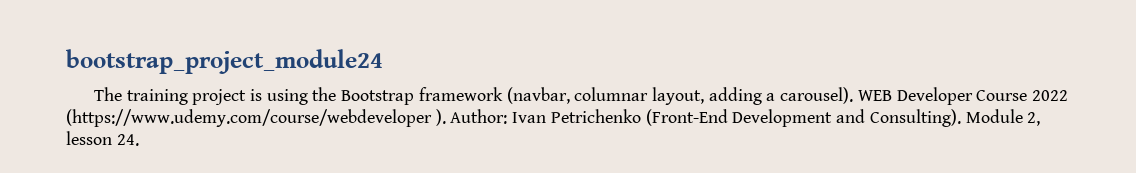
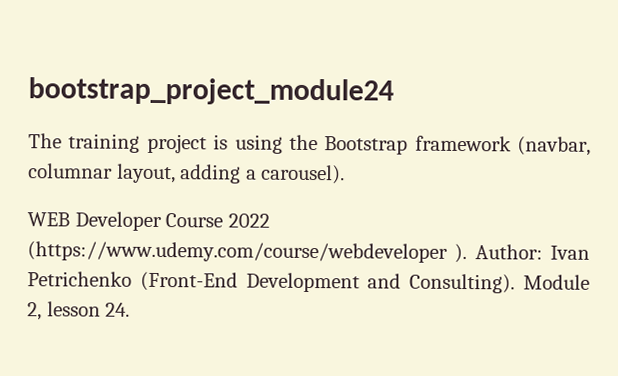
(854, 95) none -> (346, 174) //

